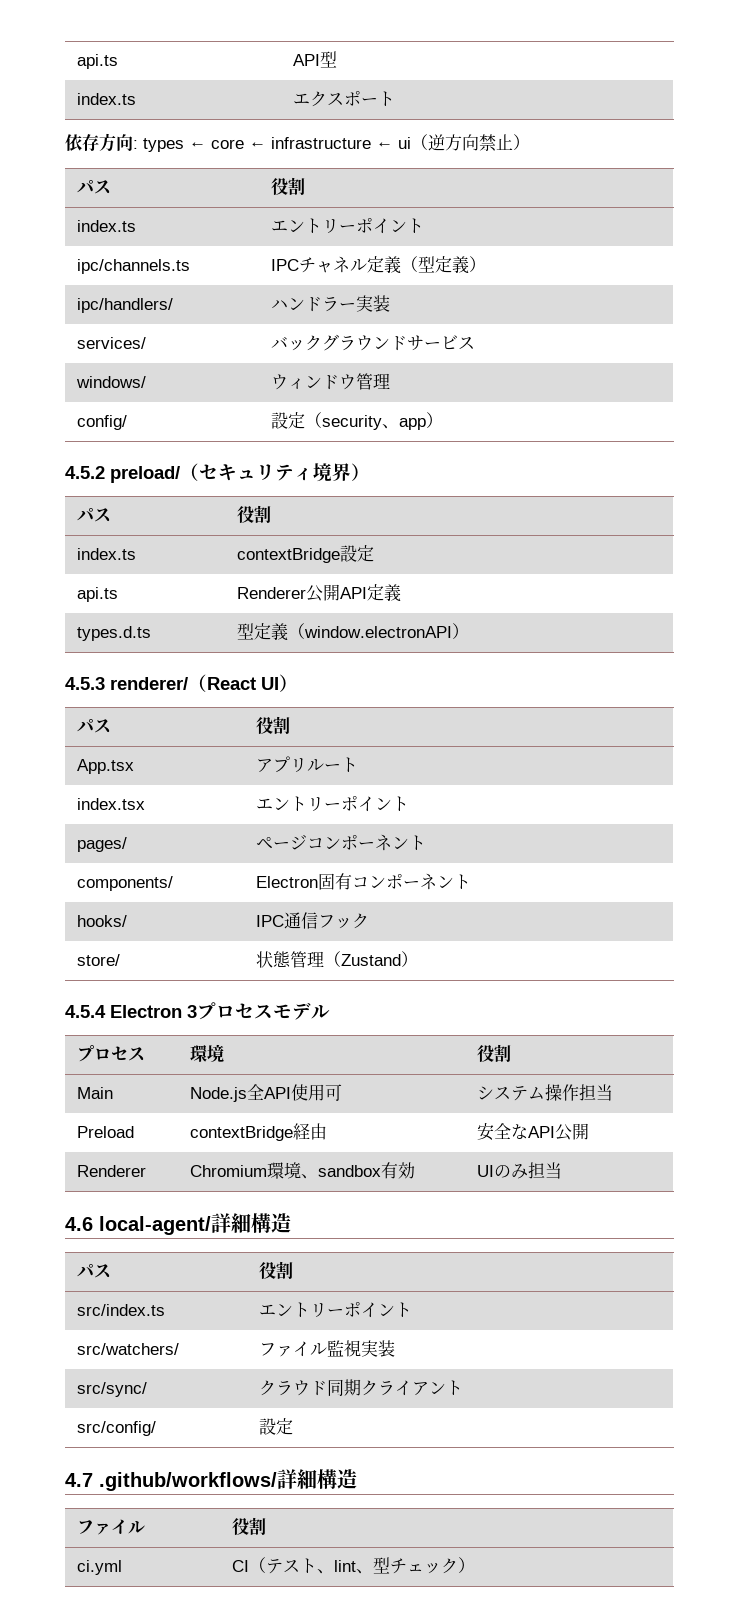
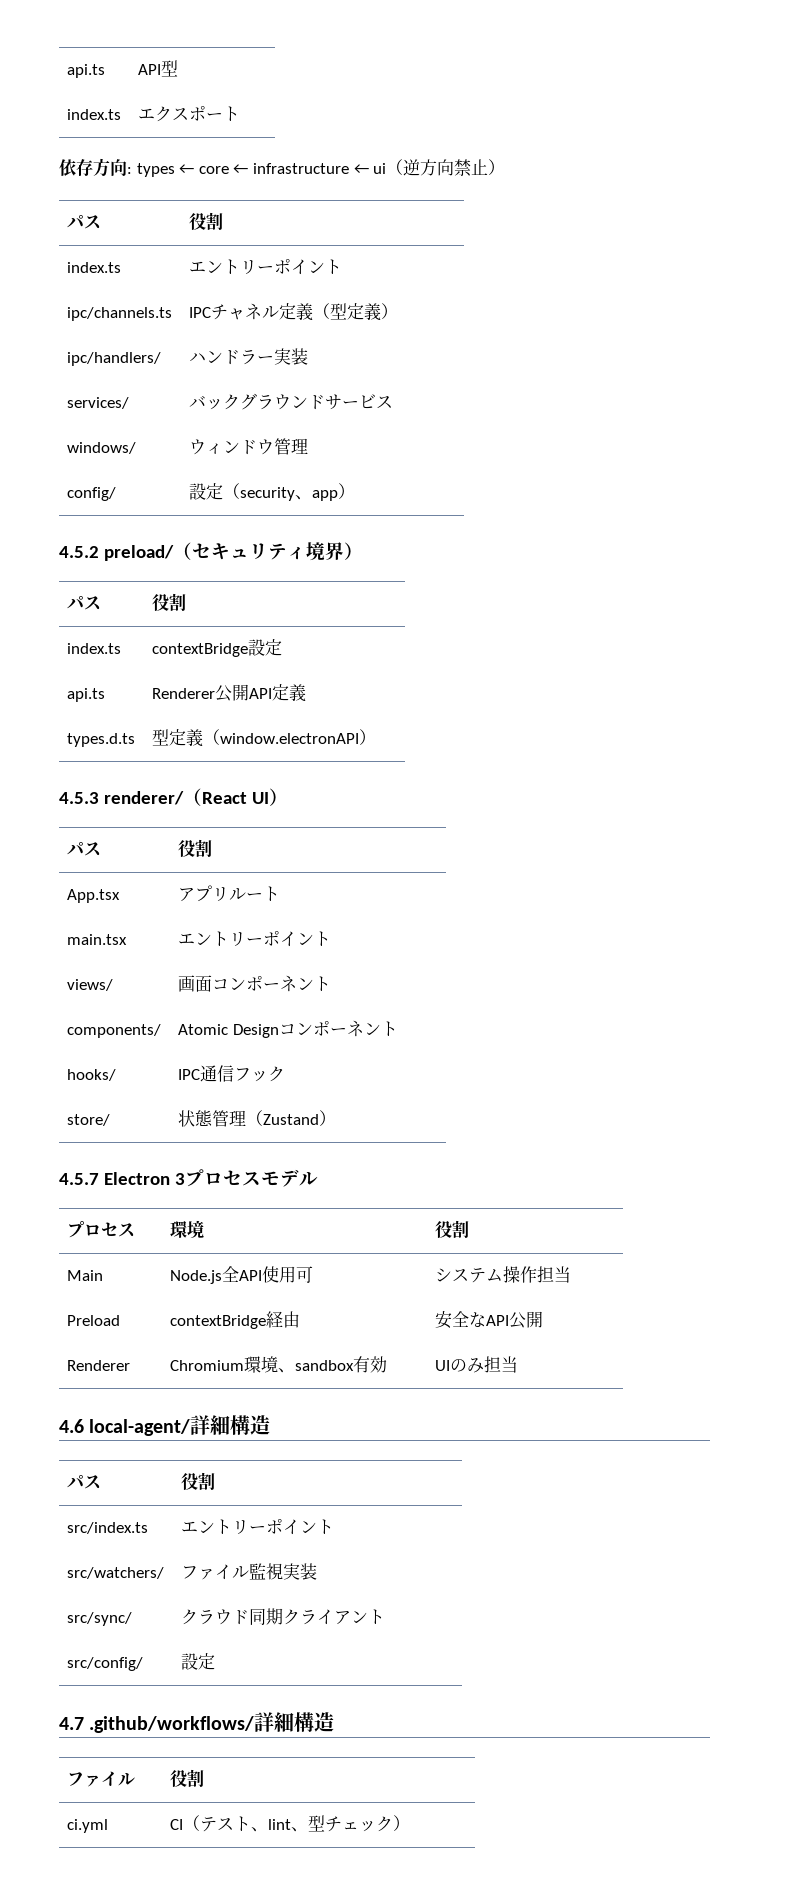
[76,798,145,810] [255,796,409,812] [76,837,127,852] [255,834,307,850] index.tsx | エントリーポイント // pages/ | ページ -> [67,934,128,945] [178,931,332,947] [67,979,114,991] [178,975,213,992] main.tsx | エントリーポイント // views/ | 画面
[255,873,352,890] Electron固有 -> [178,1024,280,1038] Atomic Design
[65,1005,106,1018] 4.5.4 -> [59,1173,99,1185] 4.5.7

